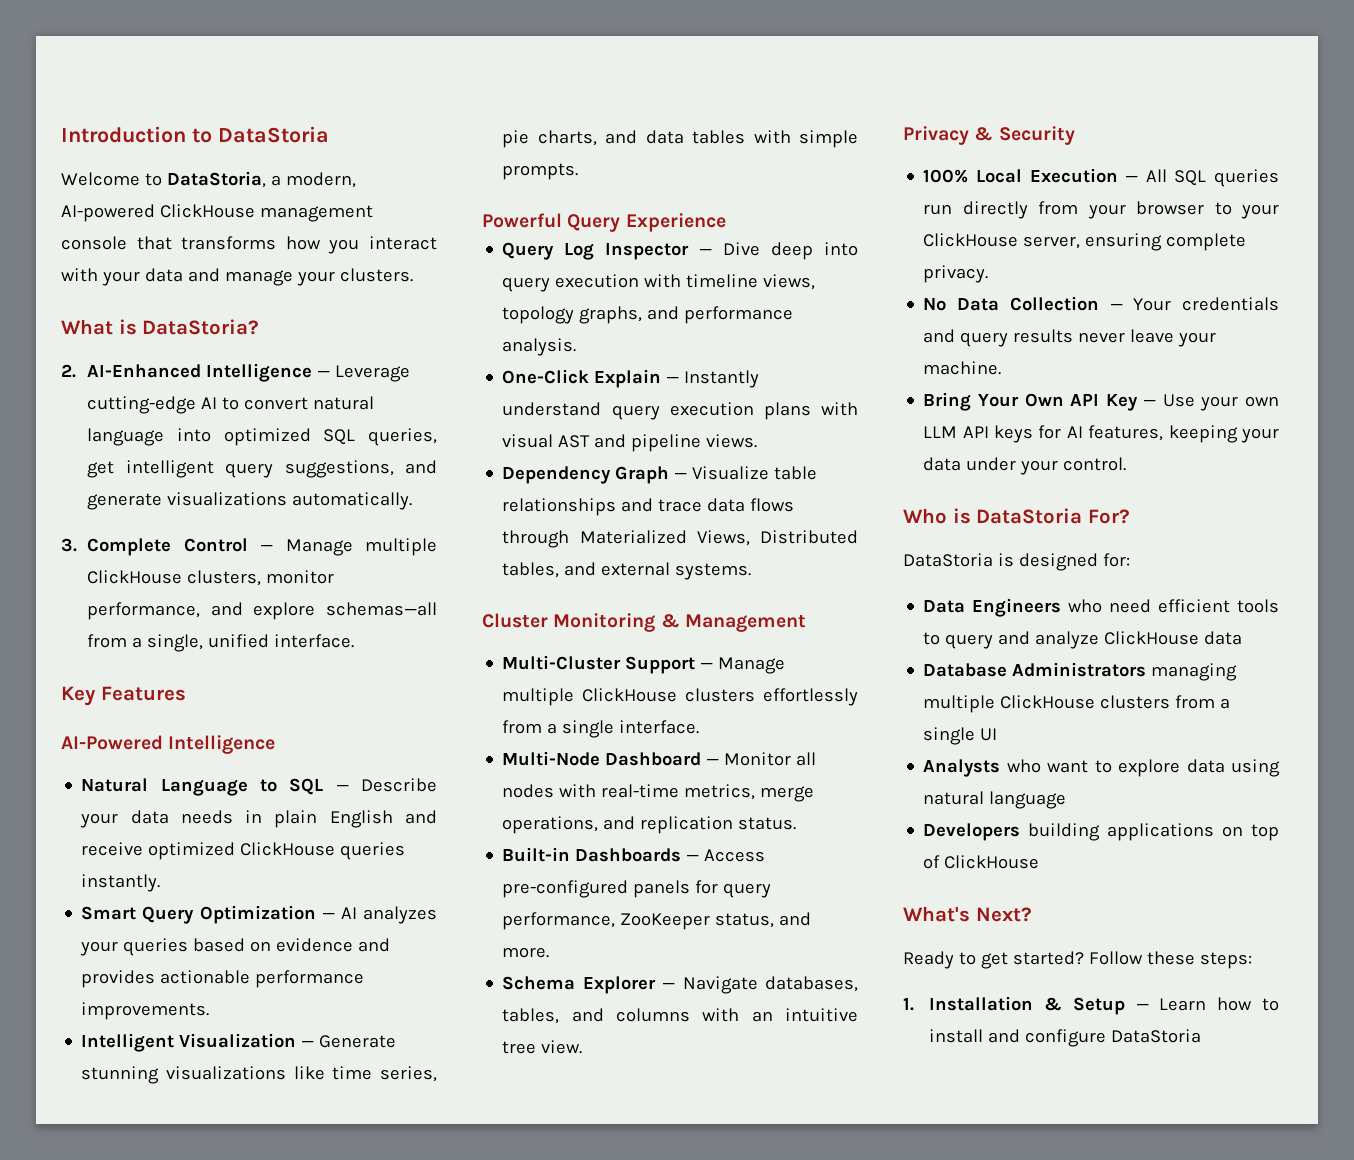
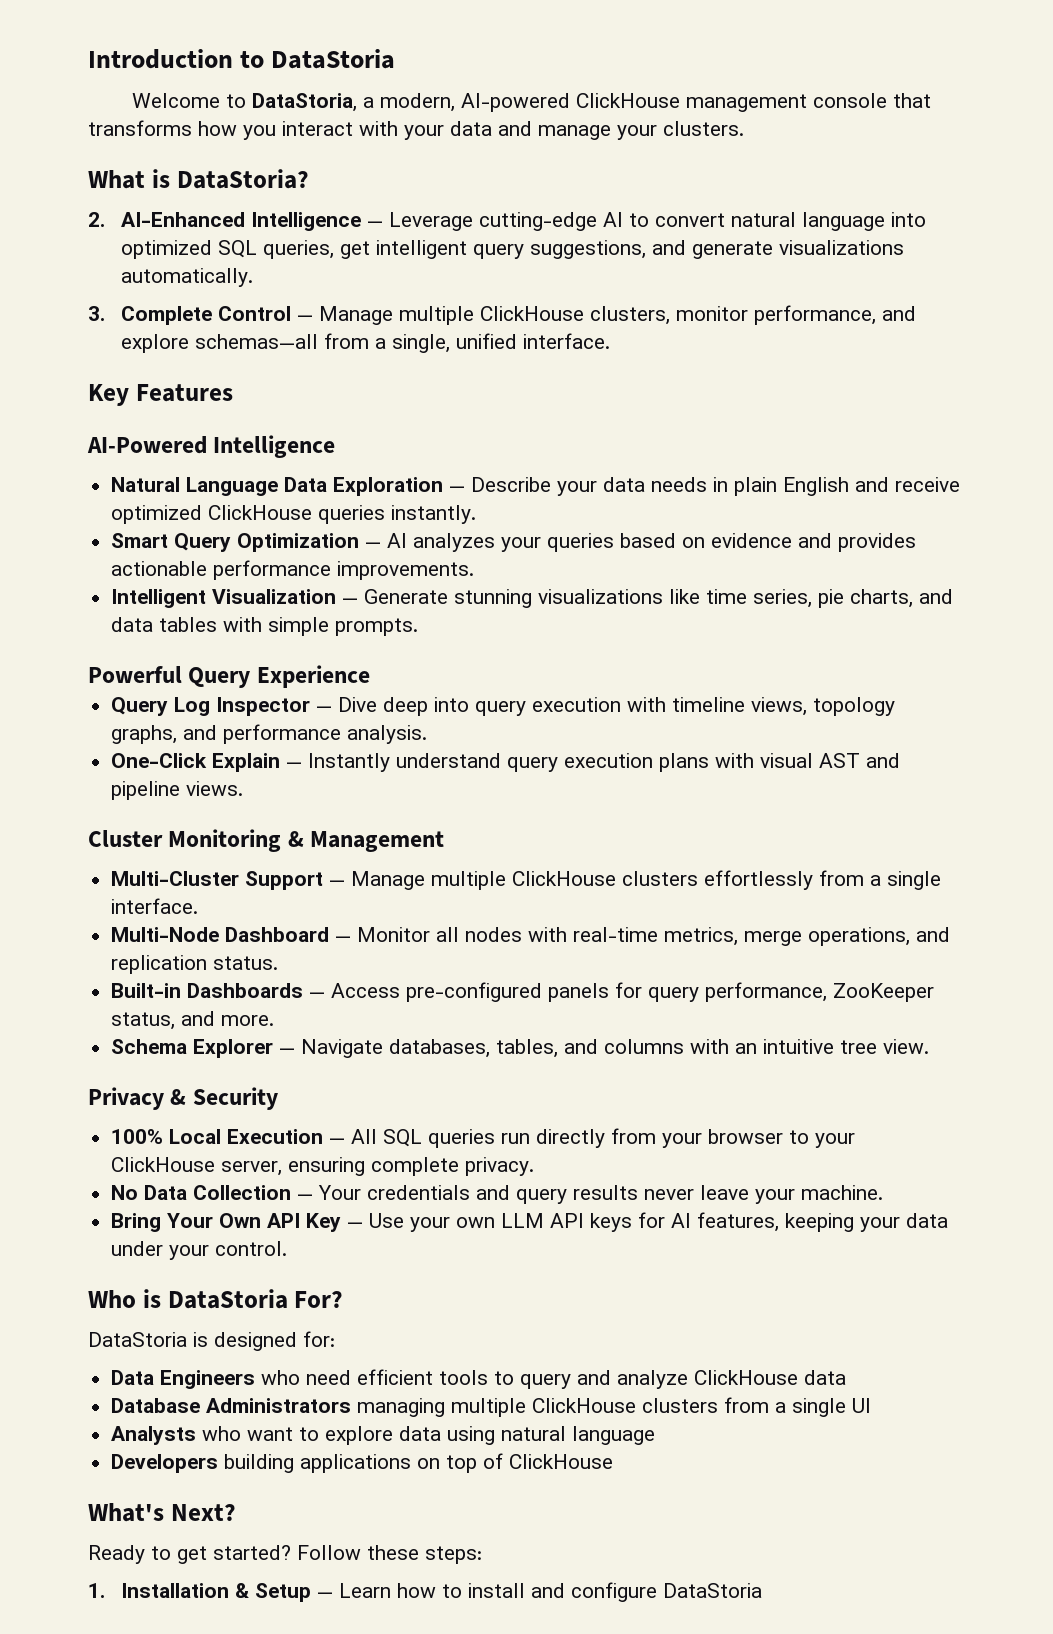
[260,778,324,795] to SQL -> [284,477,444,496] Data Exploration
[502,466,818,484] [502,498,795,516] [502,530,858,548] [502,562,752,580] // Dependency Graph — Visualize table relationships and trace data flows through Materialized Views, Distributed tables, and external systems. -> (244, 788) none

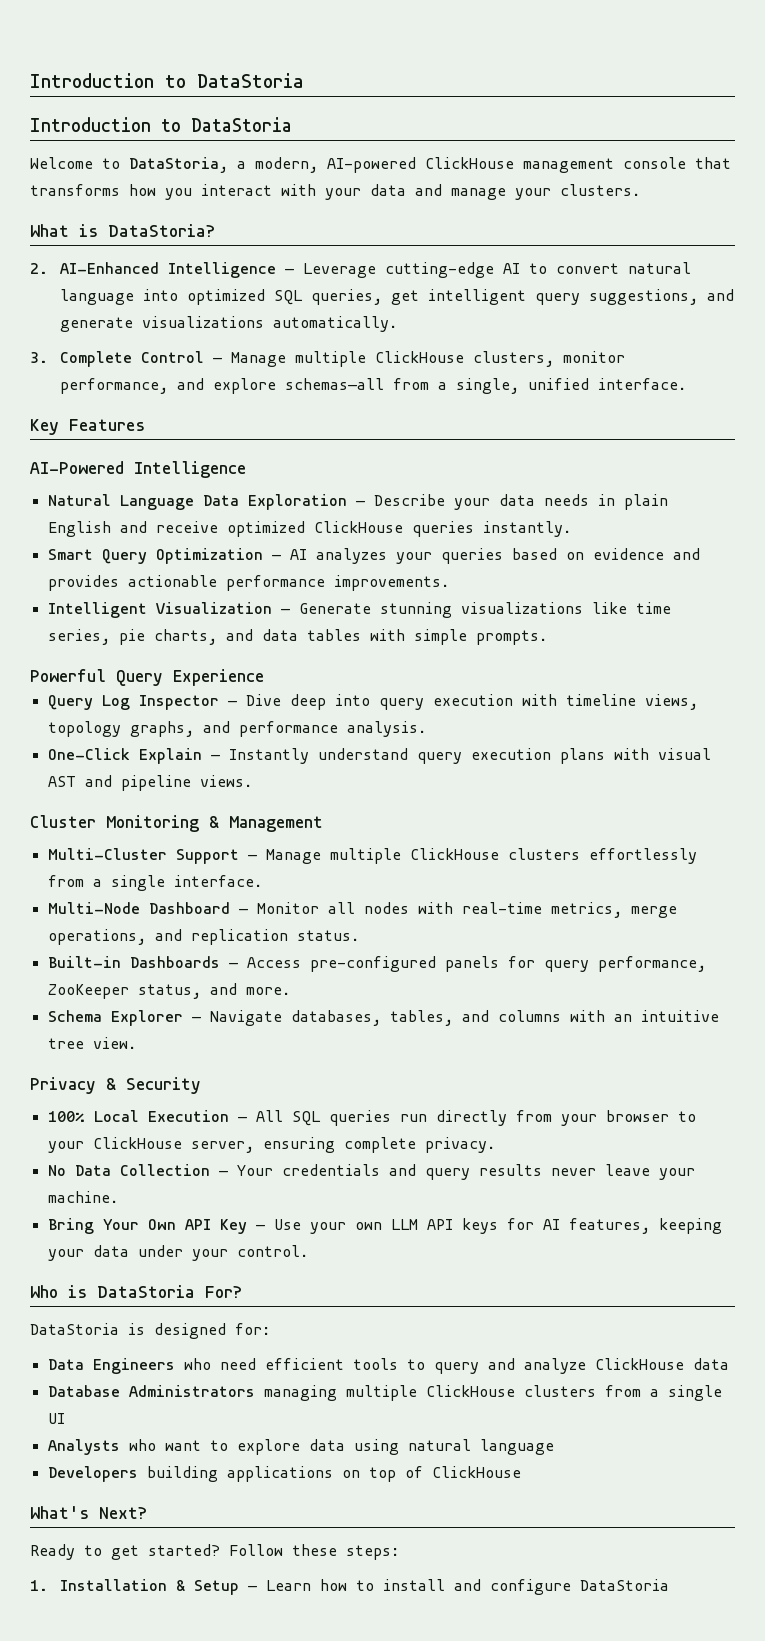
[88,49,396,69] Introduction to DataStoria -> [30,73,304,88] [30,117,292,132] Introduction to DataStoria // Introduction to DataStoria

